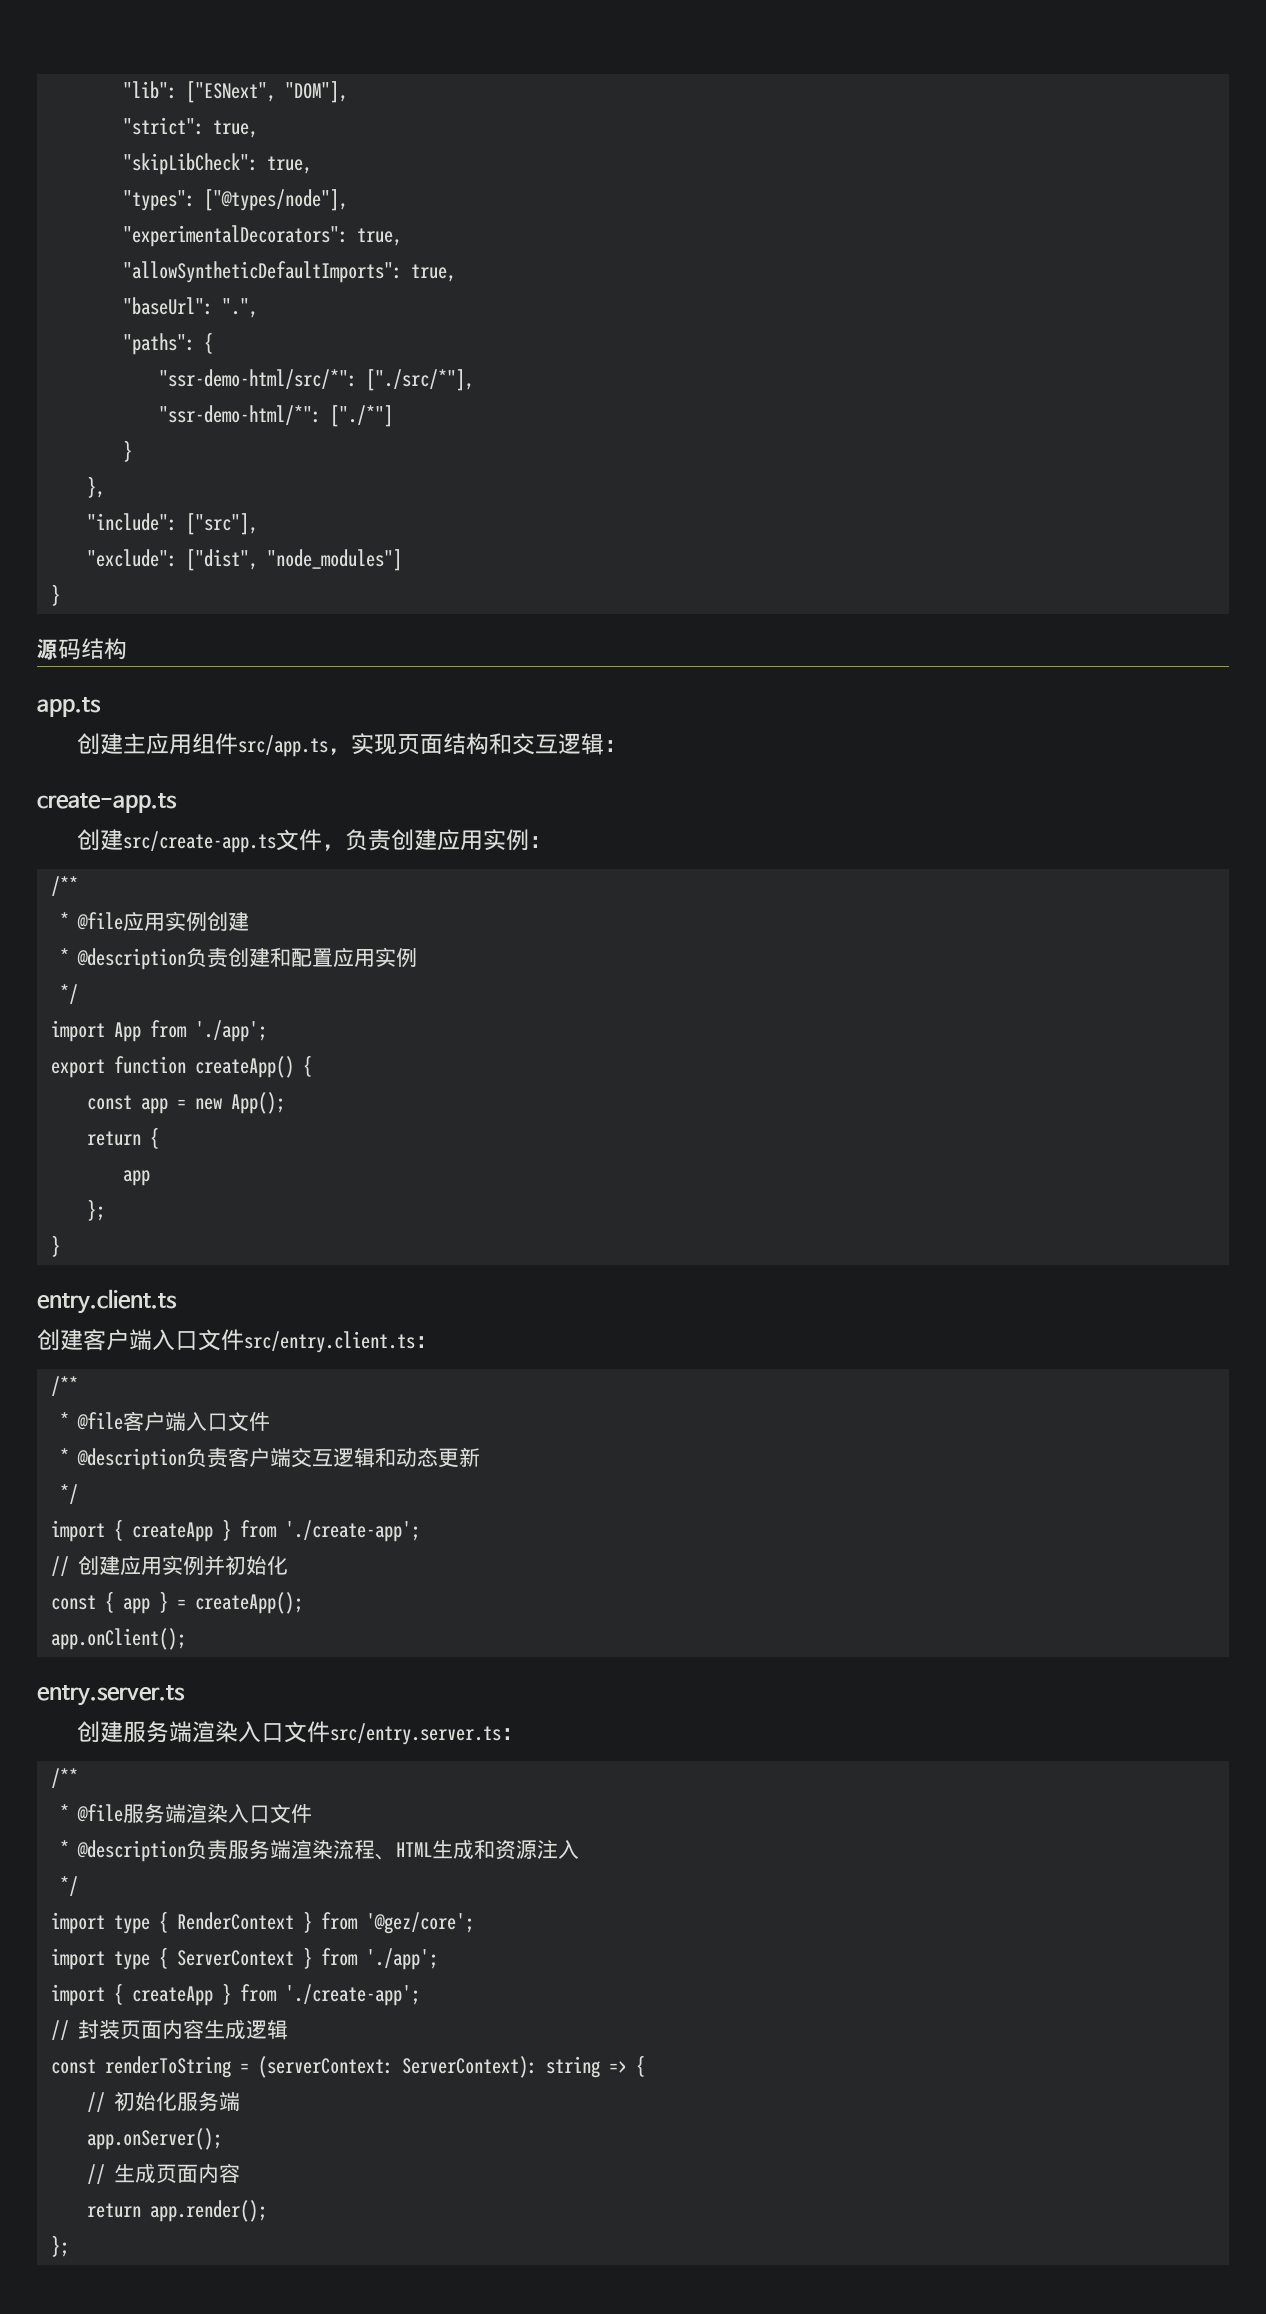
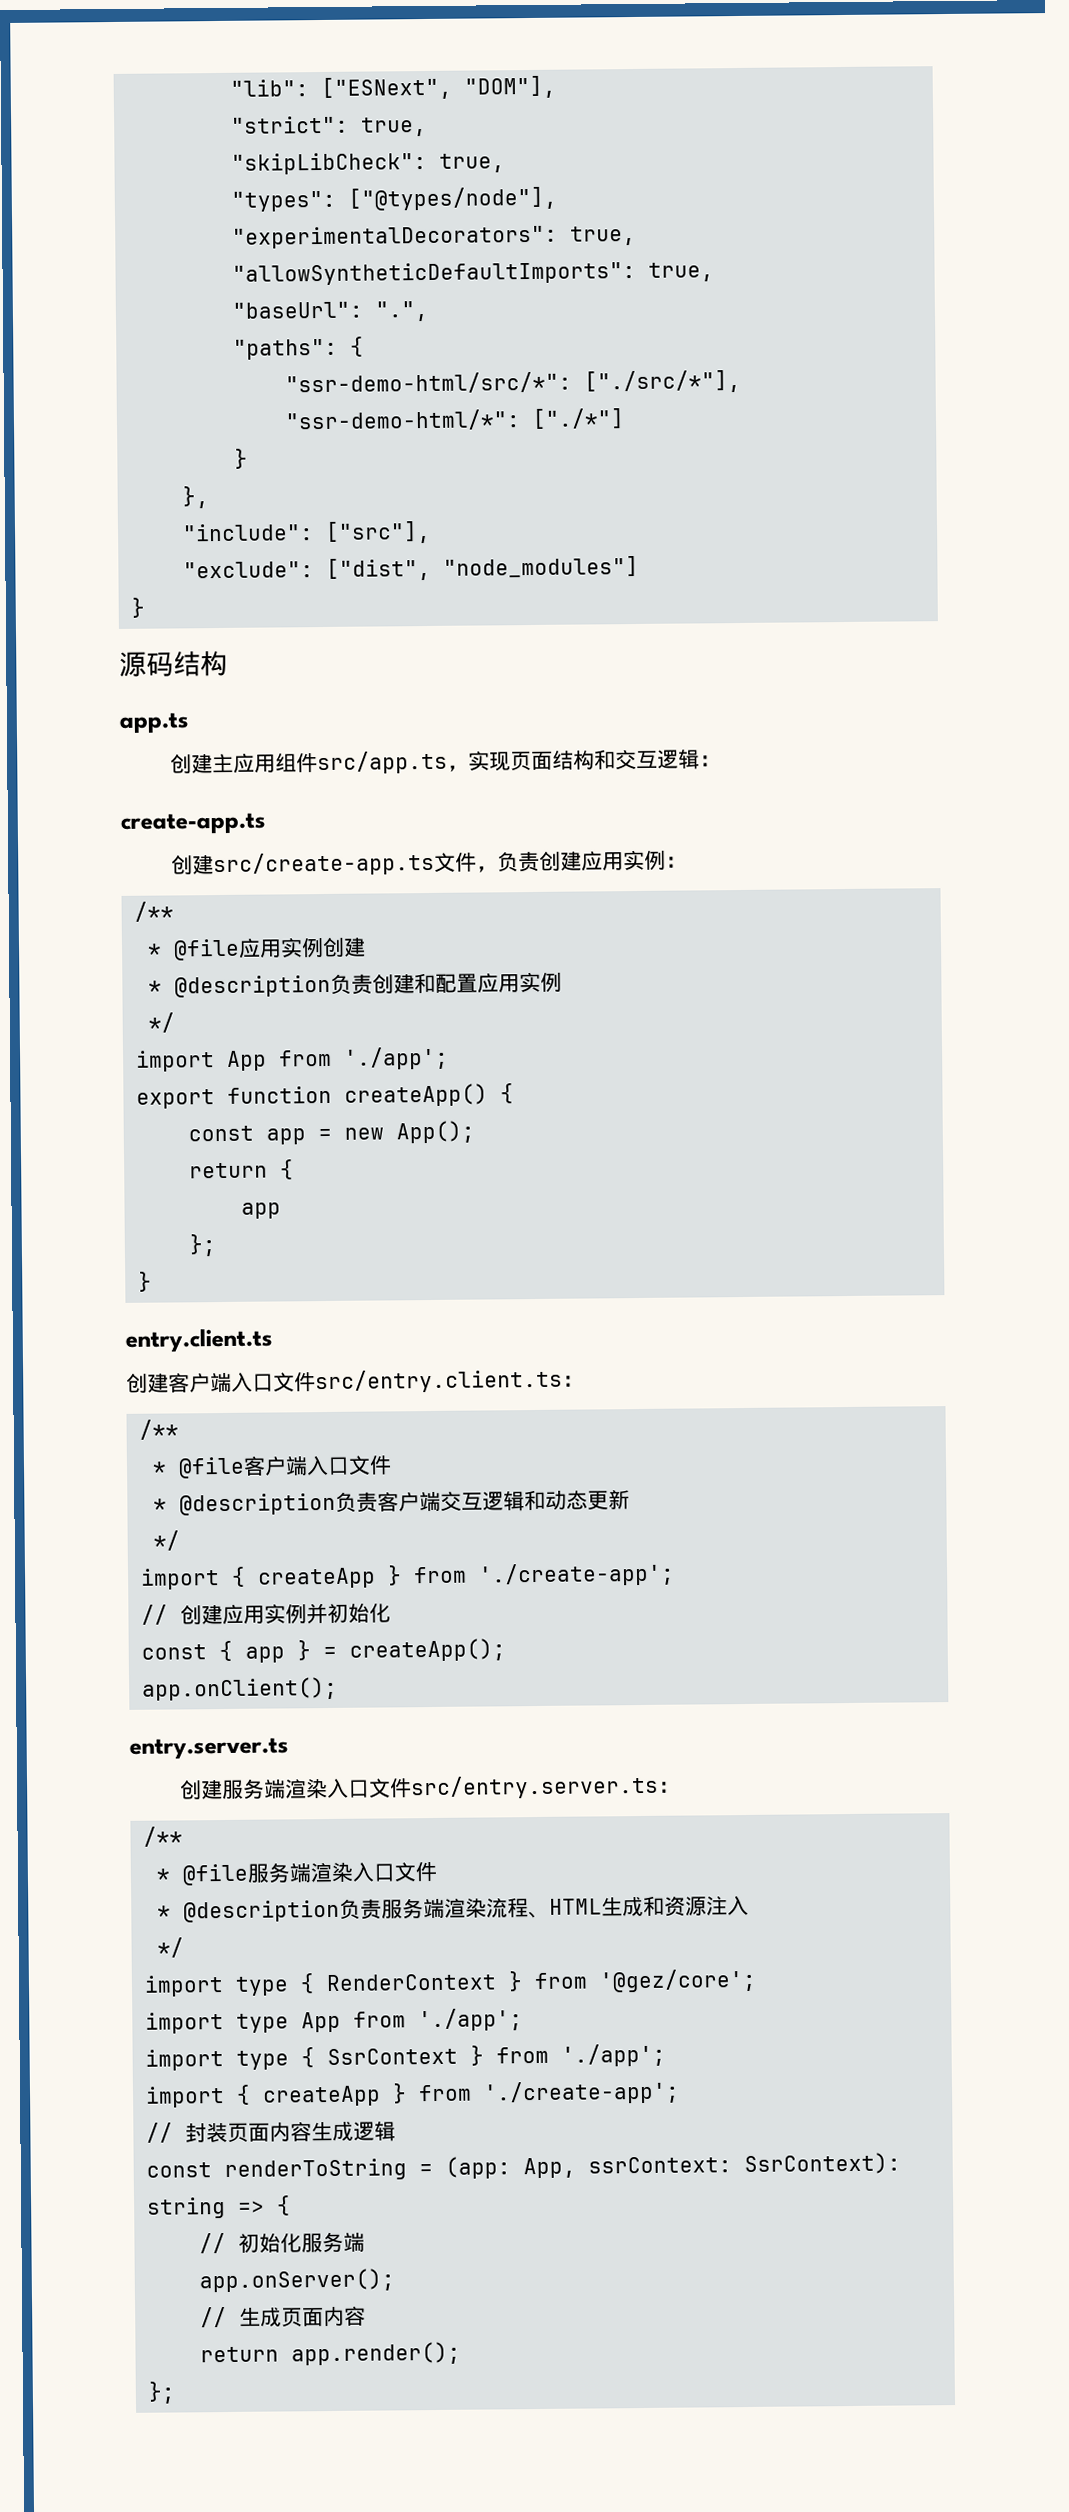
[50,1947,294,1970] // import type { ServerContext -> [144,2008,523,2034] [144,2047,458,2071] // import type App from './app'; // import type { SsrContext
[257,2056,537,2078] (serverContext: ServerContext): -> [444,2152,901,2179] (app: App, ssrContext: SsrContext):

